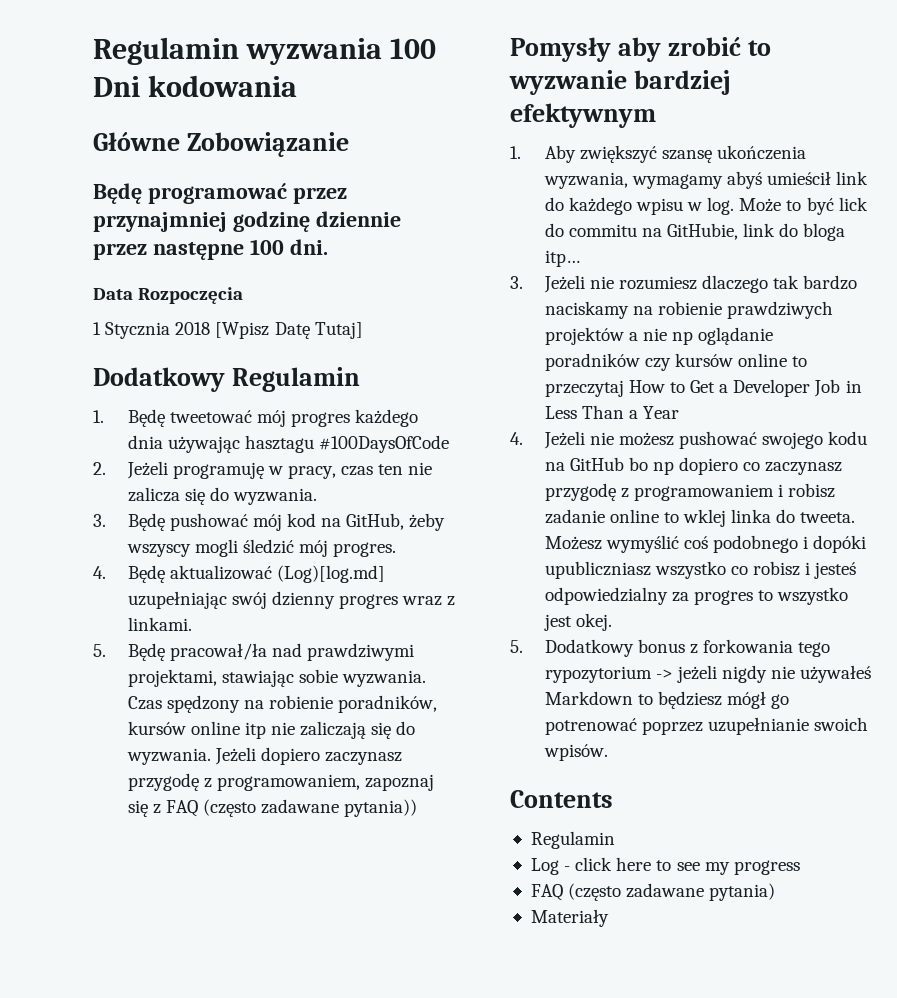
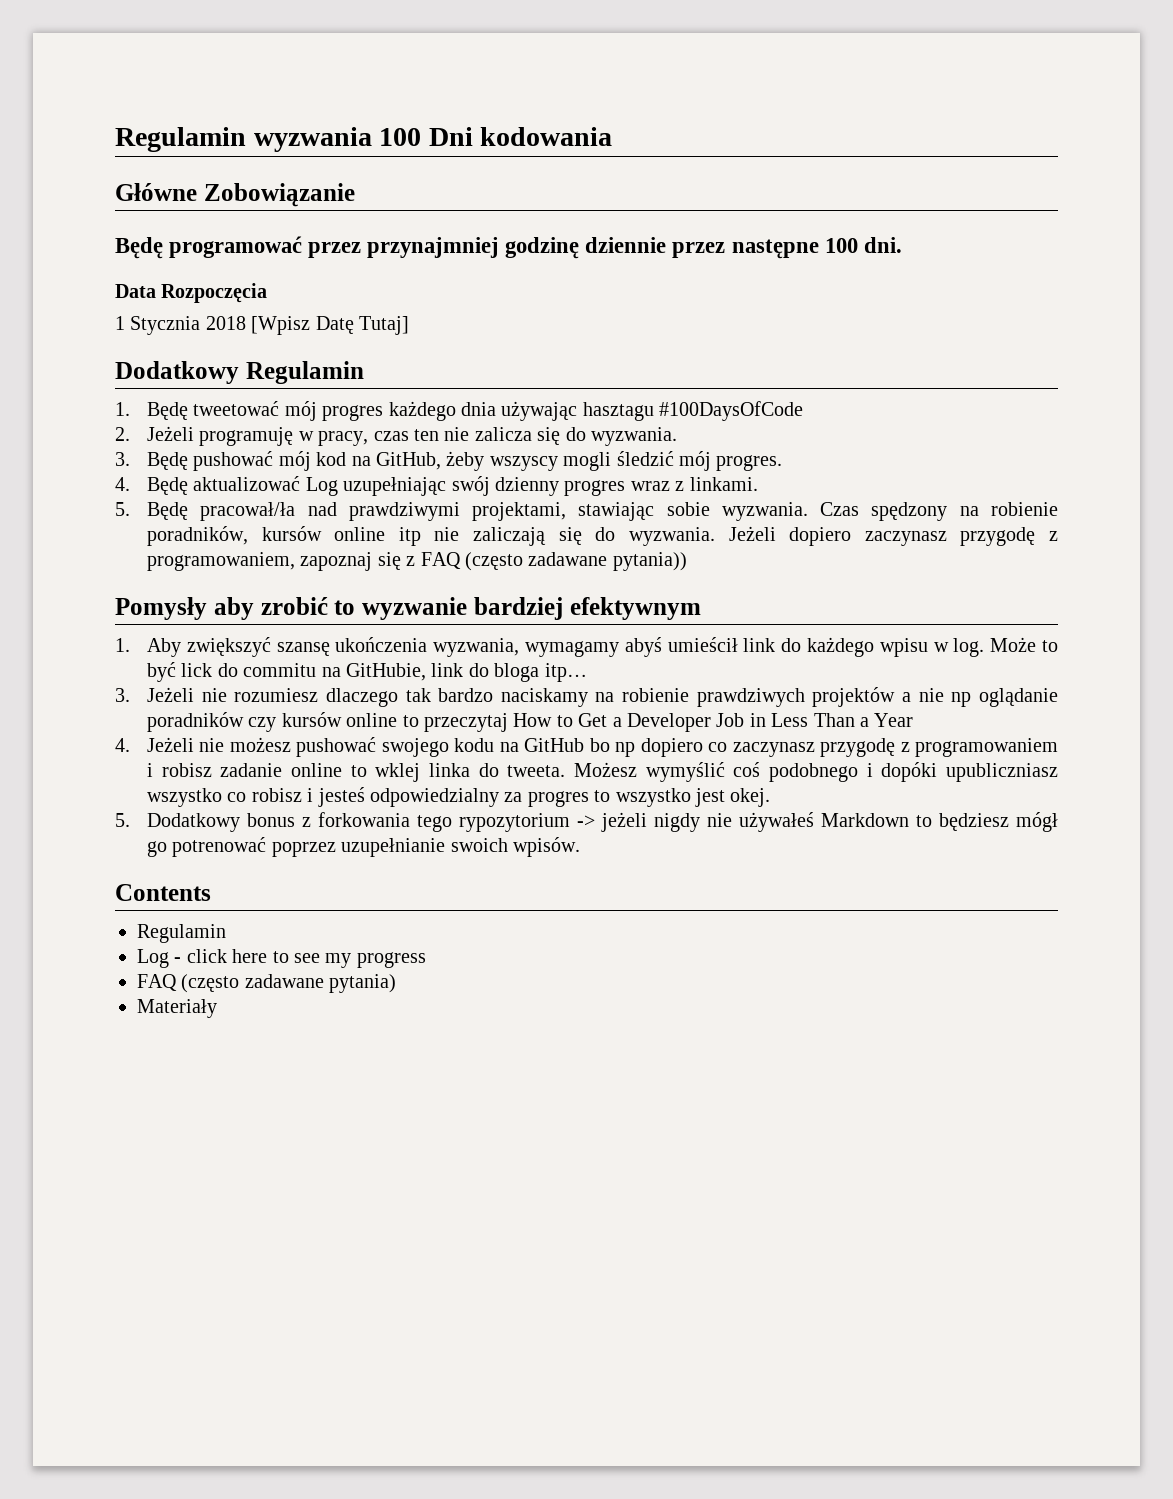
[276,565,385,583] (Log)[log.md] -> [305,477,338,496] Log

